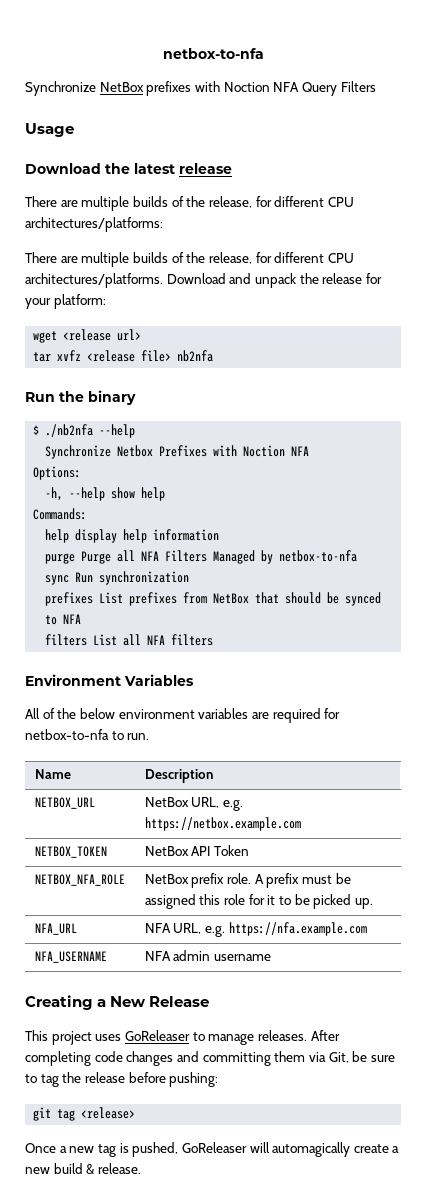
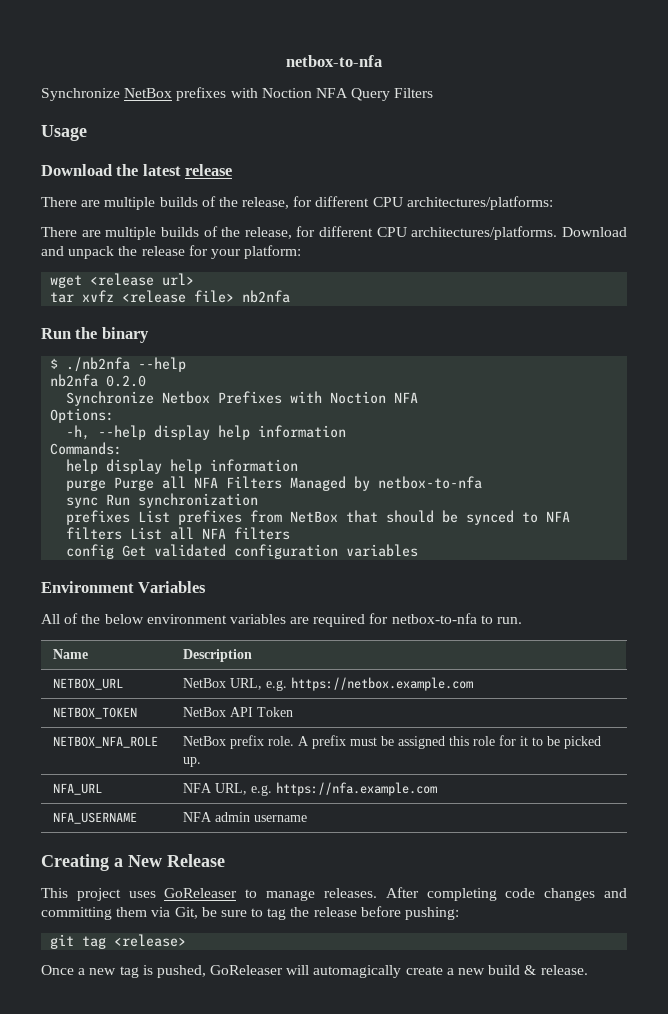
(136, 431) none -> [50,374,147,387] // nb2nfa 0.2.0
[111,487,166,501] show help -> [154,425,347,440] display help information
(214, 640) none -> [66,544,419,559] // config Get validated configuration variables

